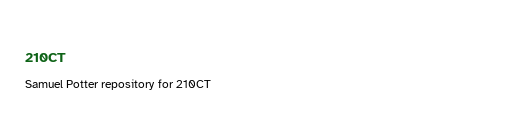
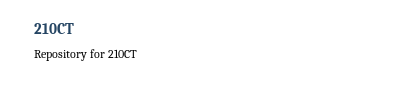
[25,79,156,90] Samuel Potter repository -> [34,50,87,61] Repository

